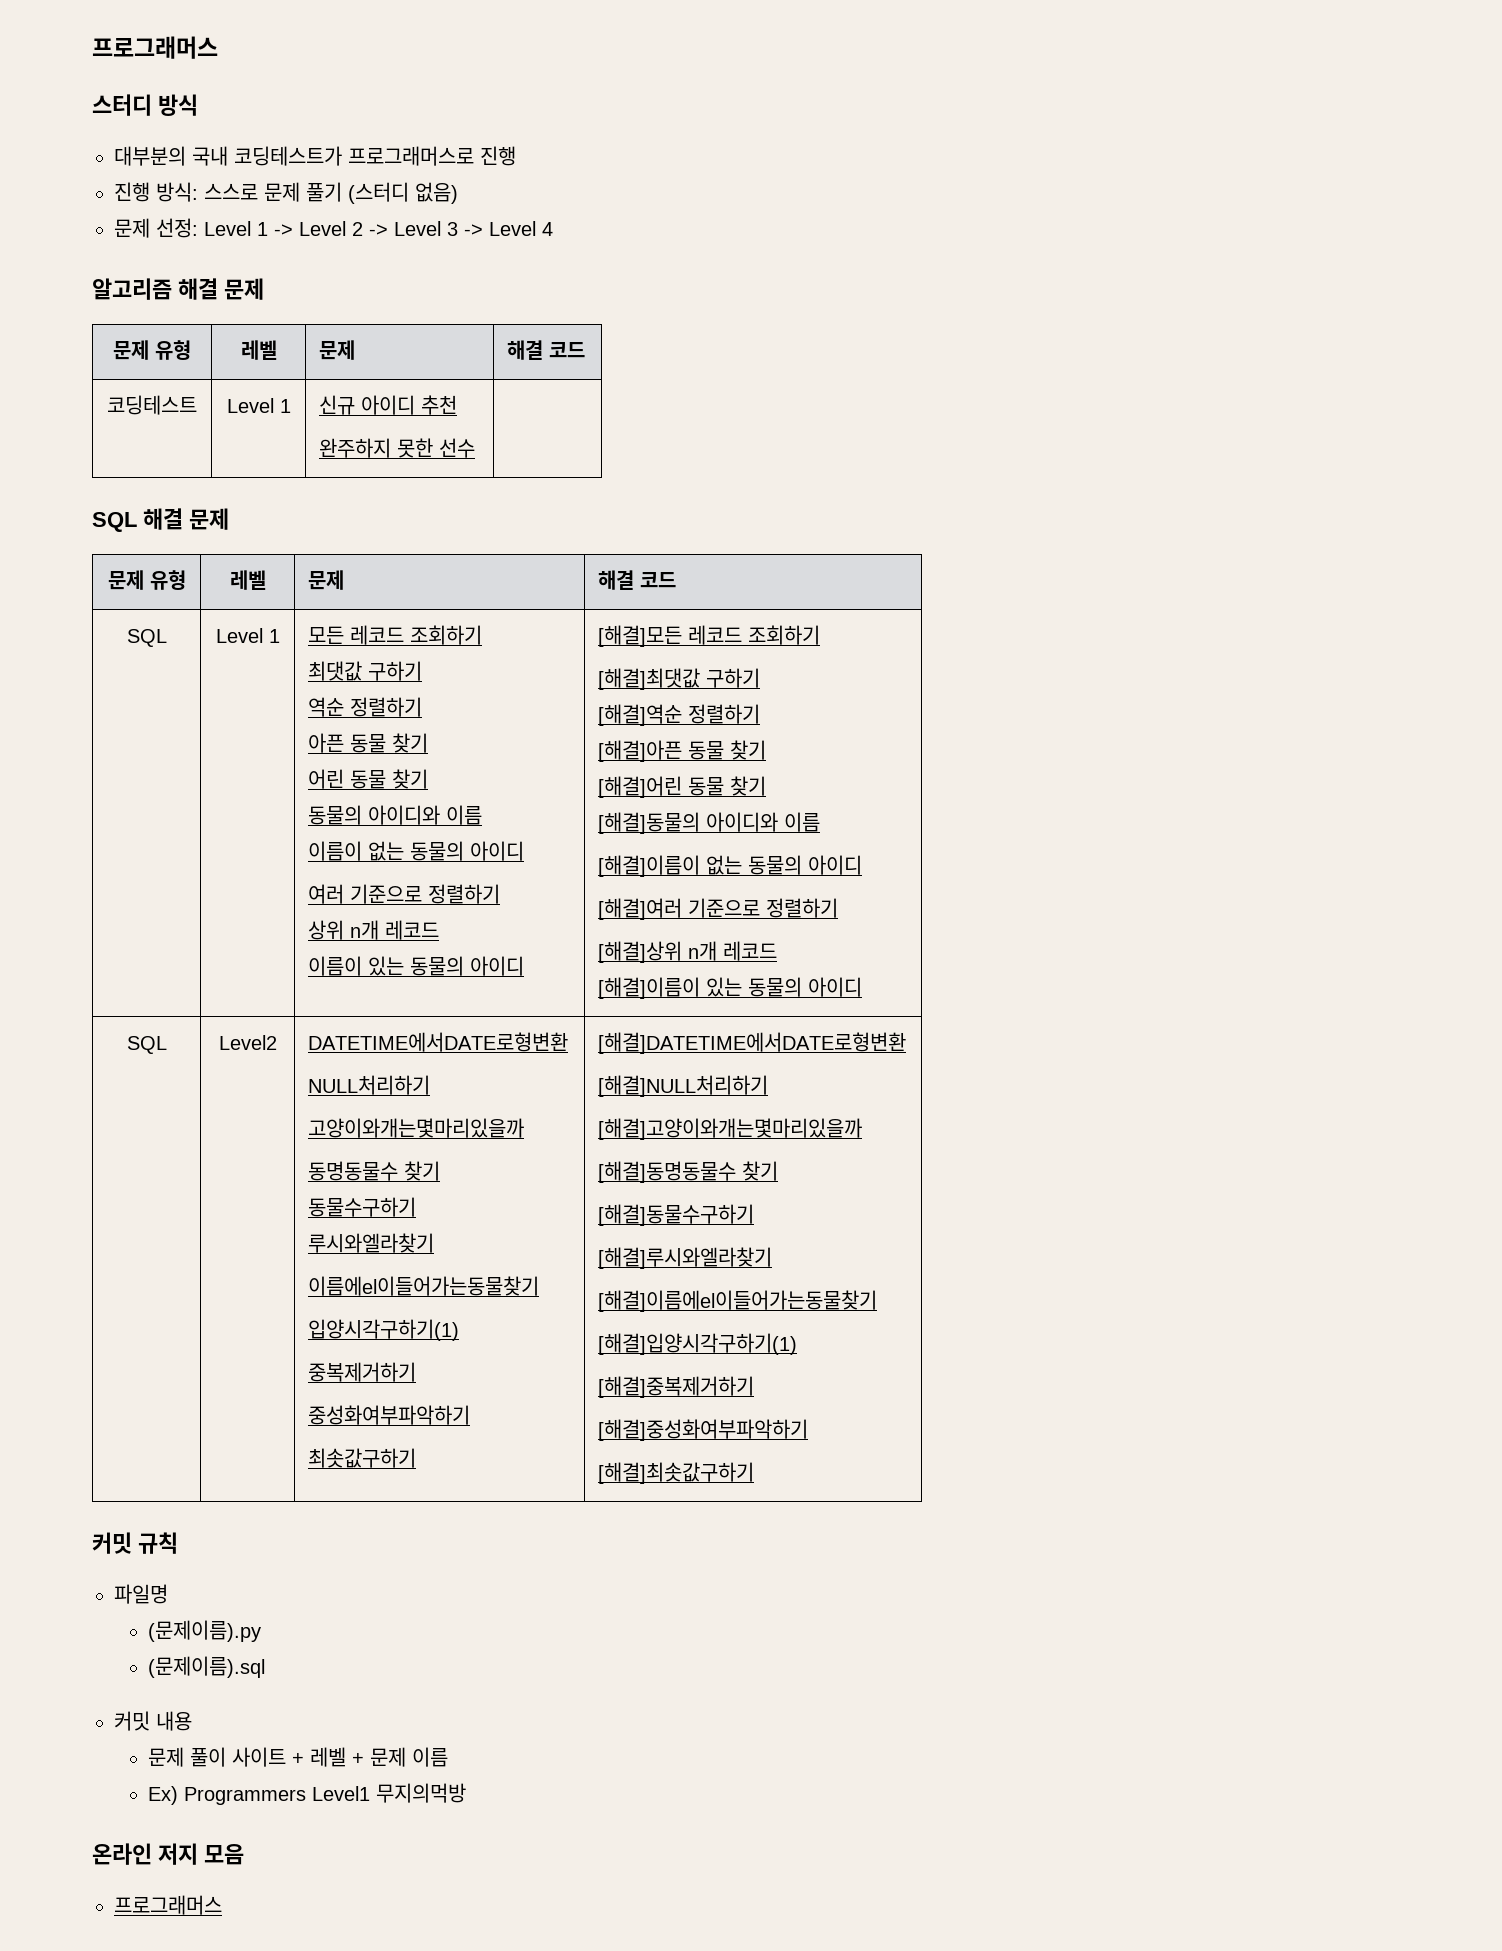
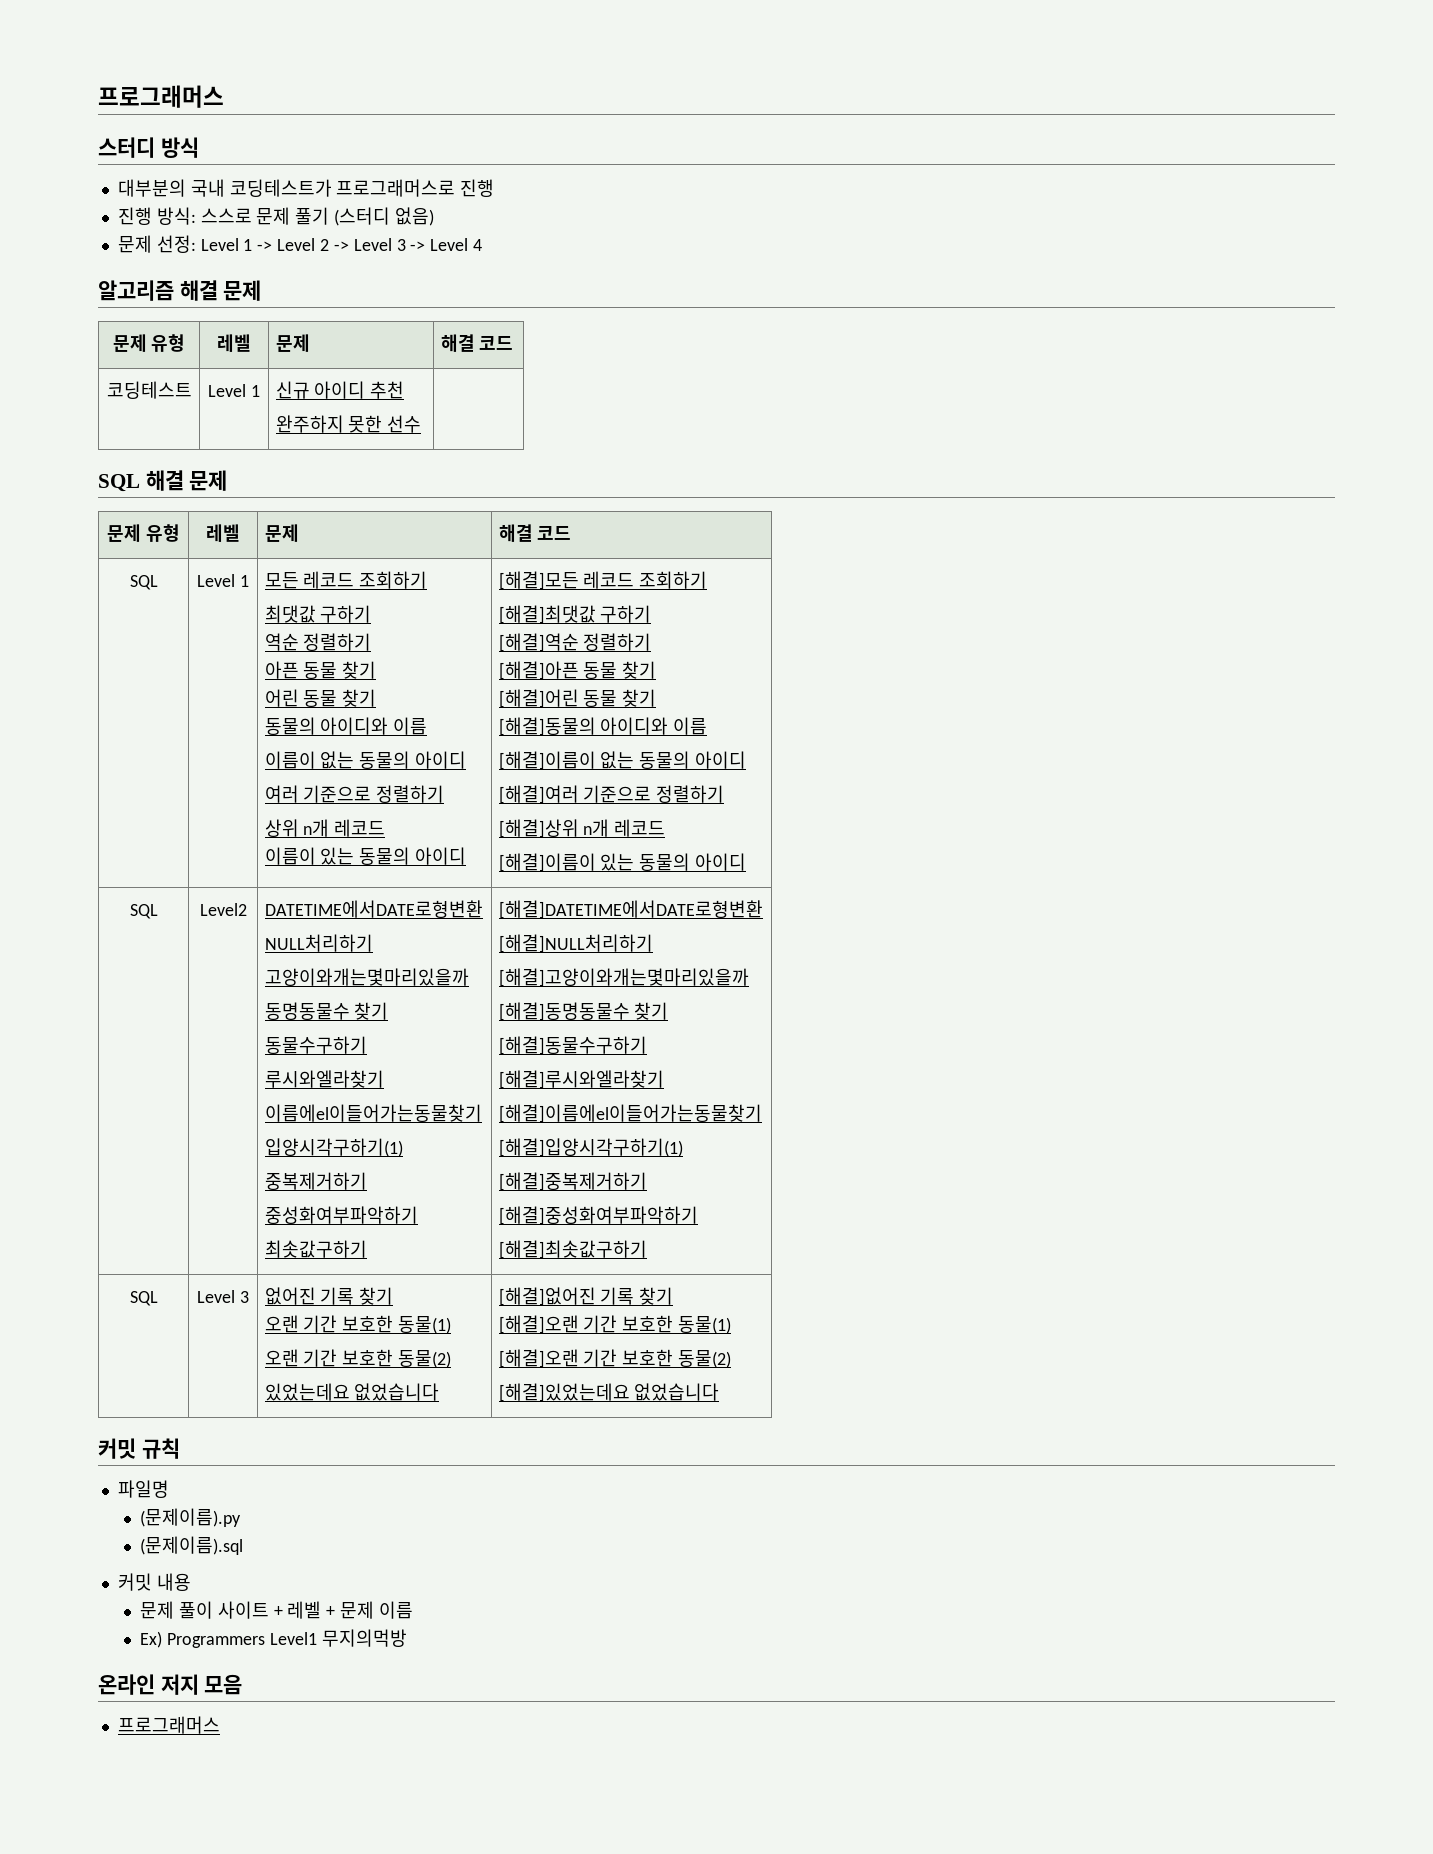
(755, 1473) none -> [129,1291,158,1306] [197,1290,249,1303] [264,1287,394,1305] [264,1315,452,1334] [264,1349,452,1368] [264,1383,440,1401] [498,1287,674,1306] [498,1315,732,1334] [498,1349,732,1368] [498,1383,720,1402] // SQL | Level 3 | 없어진 기록 찾기 // 오랜 기간 보호한 동물(1) // 오랜 기간 보호한 동물(2) // 있었는데요 없었습니다 | [해결]없어진 기록 찾기 // [해결]오랜 기간 보호한 동물(1) // [해결]오랜 기간 보호한 동물(2) // [해결]있었는데요 없었습니다

